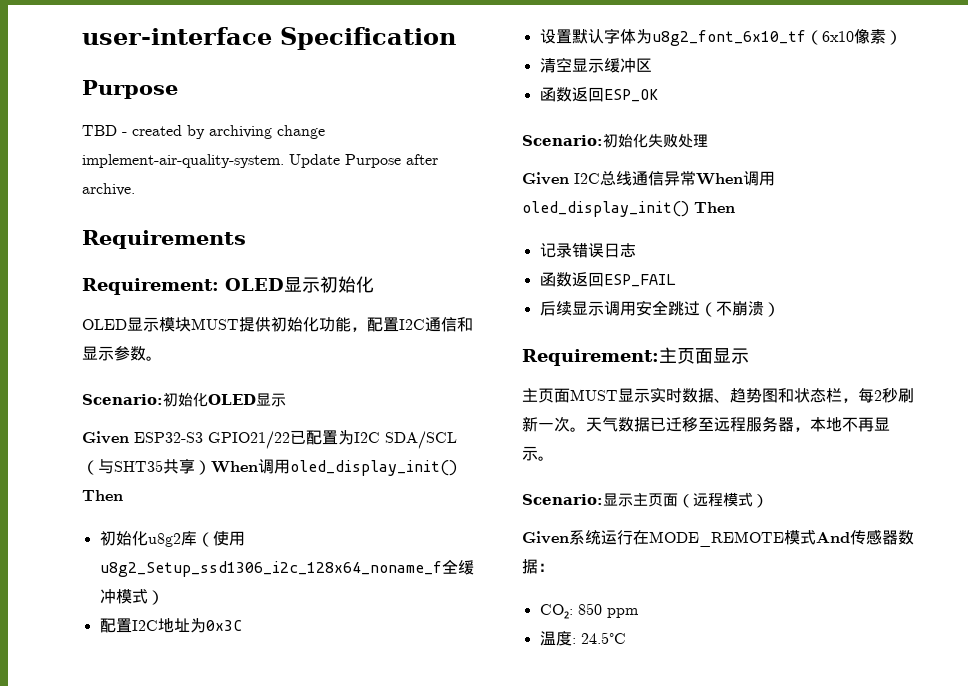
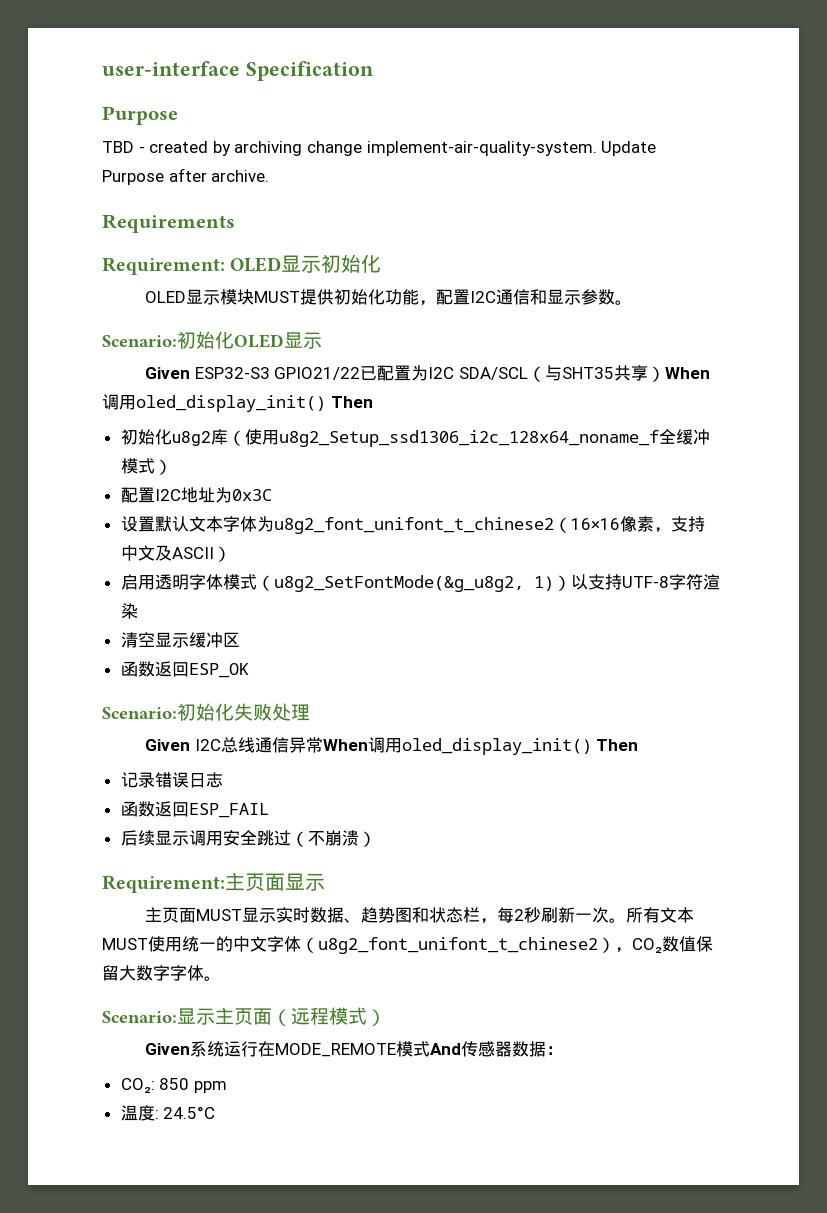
[603,28,902,46] 字体为u8g2_font_6x10_tf（6x10像素） -> [188,516,705,534] [120,545,231,562] [120,574,720,592] [120,603,138,619] 文本字体为u8g2_font_unifont_t_chinese2（16×16像素，支持中文及ASCII） // 启用透明字体模式（u8g2_SetFontMode(&g_u8g2, 1)）以支持UTF-8字符渲染
[586,416,890,432] [522,446,538,461] 天气数据已迁移至远程服务器，本地不再显示 -> [625,907,694,923] [102,936,713,954] [102,965,204,981] 所有文本MUST使用统一的中文字体（u8g2_font_unifont_t_chinese2），CO₂数值保留大数字字体

